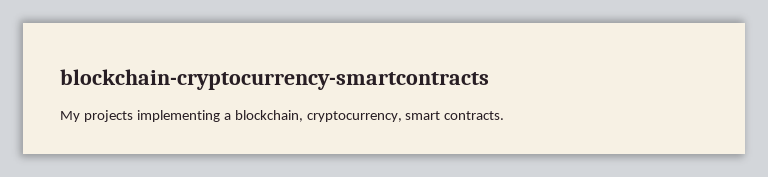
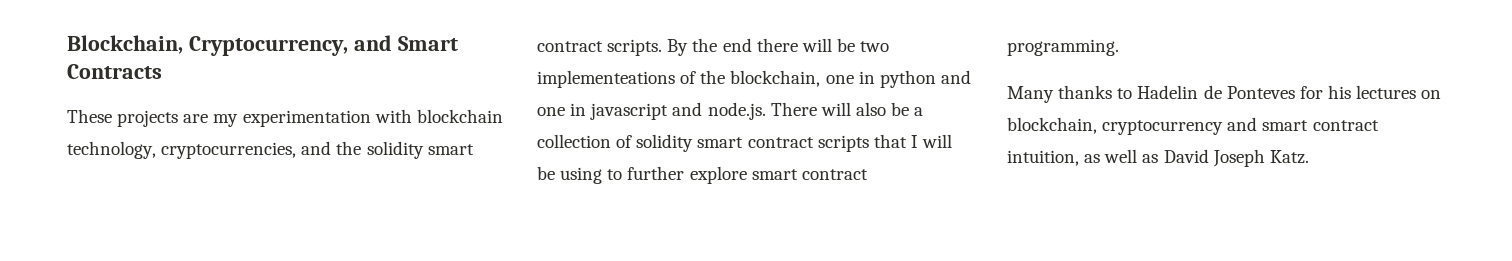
[60,69,489,90] [60,110,505,122] blockchain-cryptocurrency-smartcontracts // My projects implementing a blockchain, cryptocurrency, smart contracts. -> [67,35,458,56] [67,64,162,79] [67,109,503,127] [67,141,474,159] [537,38,890,56] [537,70,971,88] [537,102,924,120] [537,134,953,152] [537,166,868,184] [1007,39,1119,56] [1007,85,1442,103] [1007,117,1379,135] [1007,149,1309,167] Blockchain, Cryptocurrency, and Smart Contracts // These projects are my experimentation with blockchain technology, cryptocurrencies, and the solidity smart contract scripts. By the end there will be two implementeations of the blockchain, one in python and one in javascript and node.js. There will also be a collection of solidity smart contract scripts that I will be using to further explore smart contract programming. // Many thanks to Hadelin de Ponteves for his lectures on blockchain, cryptocurrency and smart contract intuition, as well as David Joseph Katz.

